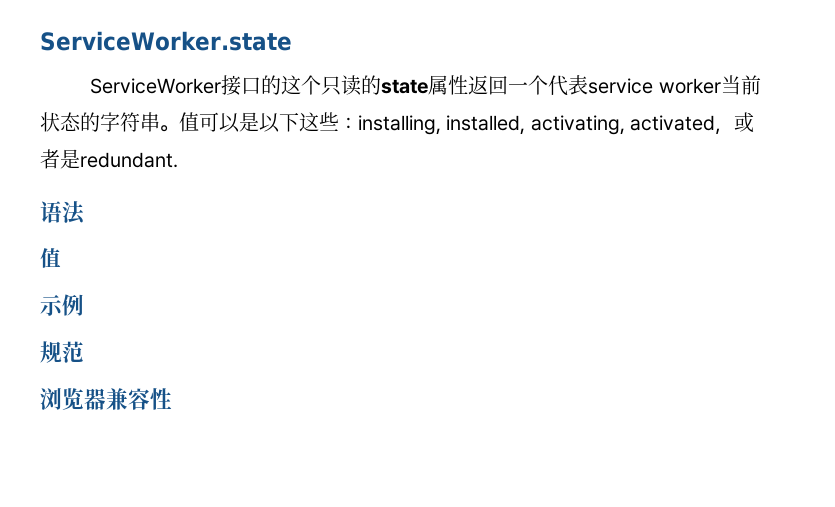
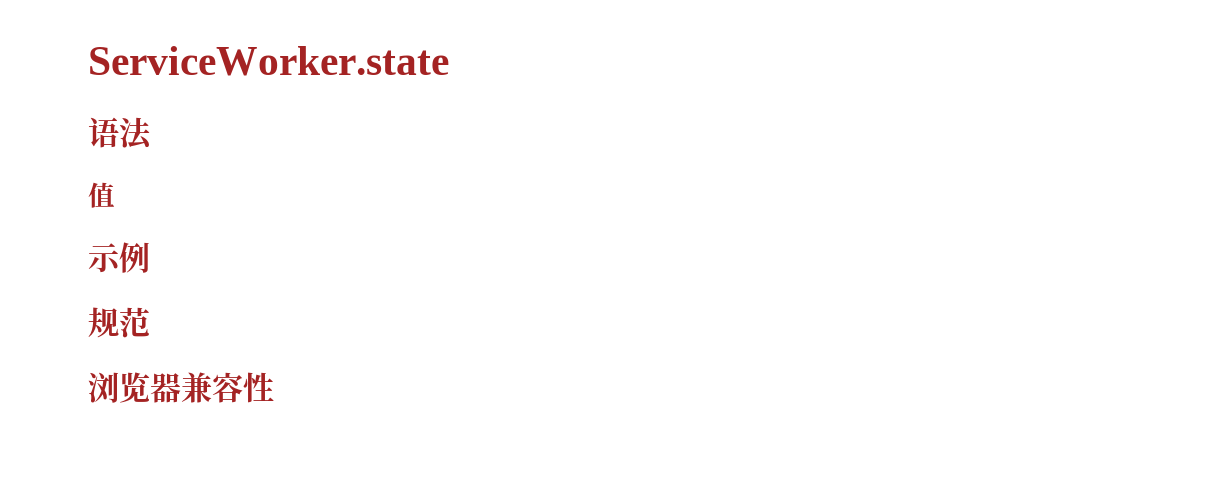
[90,75,761,96] [40,112,755,135] [40,149,178,169] // ServiceWorker接口的这个只读的state属性返回一个代表service worker当前状态的字符串。值可以是以下这些：installing, installed, activating, activated，或者是redundant. -> (449, 61) none

